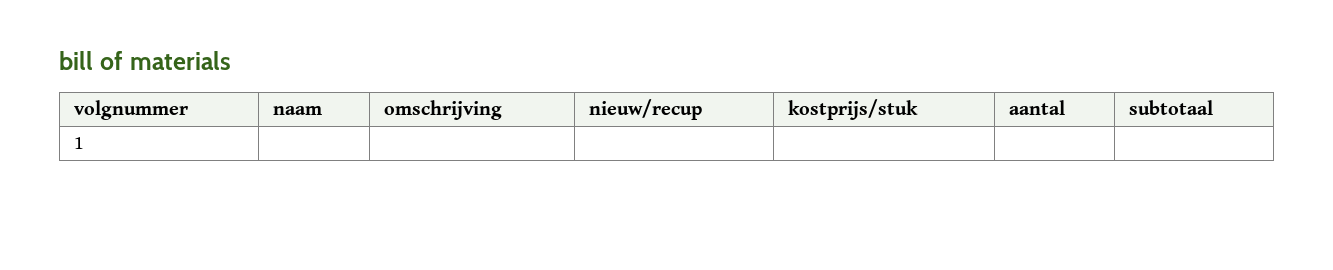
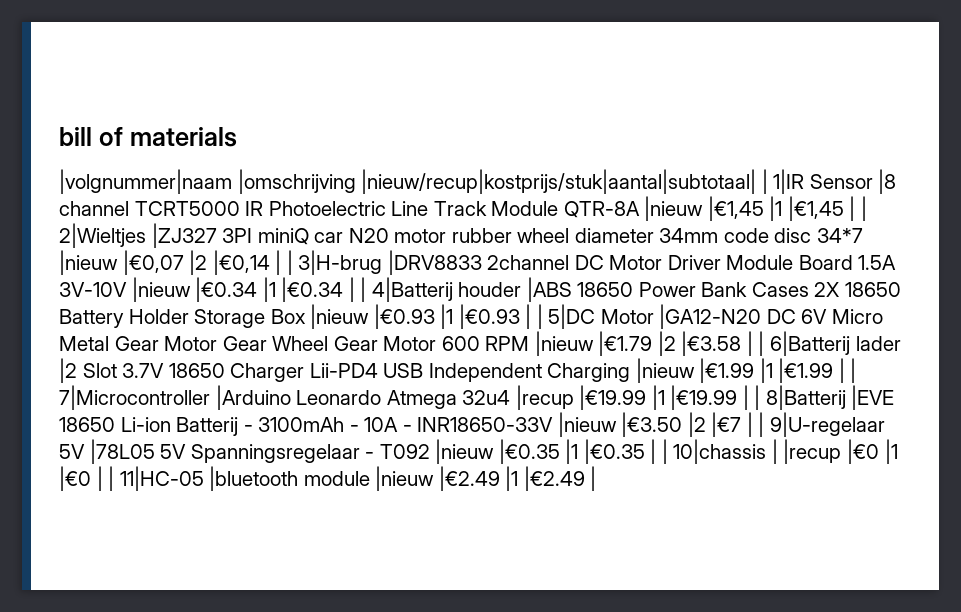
[74,100,189,120] [273,106,323,115] [384,100,503,120] [589,99,703,120] [788,99,919,120] [1009,100,1066,115] [1129,100,1214,115] [74,137,85,149] // volgnummer | naam | omschrijving | nieuw/recup | kostprijs/stuk | aantal | subtotaal // 1 | | | | | | -> [59,169,897,194] [59,196,867,221] [59,223,863,248] [59,250,897,275] [59,277,902,302] [59,304,884,329] [59,331,901,356] [59,358,857,383] [59,385,895,410] [59,412,886,437] [59,439,898,464] [59,466,597,491] // |volgnummer|naam |omschrijving |nieuw/recup|kostprijs/stuk|aantal|subtotaal| | 1|IR Sensor |8 channel TCRT5000 IR Photoelectric Line Track Module QTR-8A |nieuw |€1,45 |1 |€1,45 | | 2|Wieltjes |ZJ327 3PI miniQ car N20 motor rubber wheel diameter 34mm code disc 34*7 |nieuw |€0,07 |2 |€0,14 | | 3|H-brug |DRV8833 2channel DC Motor Driver Module Board 1.5A 3V-10V |nieuw |€0.34 |1 |€0.34 | | 4|Batterij houder |ABS 18650 Power Bank Cases 2X 18650 Battery Holder Storage Box |nieuw |€0.93 |1 |€0.93 | | 5|DC Motor |GA12-N20 DC 6V Micro Metal Gear Motor Gear Wheel Gear Motor 600 RPM |nieuw |€1.79 |2 |€3.58 | | 6|Batterij lader |2 Slot 3.7V 18650 Charger Lii-PD4 USB Independent Charging |nieuw |€1.99 |1 |€1.99 | | 7|Microcontroller |Arduino Leonardo Atmega 32u4 |recup |€19.99 |1 |€19.99 | | 8|Batterij |EVE 18650 Li-ion Batterij - 3100mAh - 10A - INR18650-33V |nieuw |€3.50 |2 |€7 | | 9|U-regelaar 5V |78L05 5V Spanningsregelaar - T092 |nieuw |€0.35 |1 |€0.35 | | 10|chassis | |recup |€0 |1 |€0 | | 11|HC-05 |bluetooth module |nieuw |€2.49 |1 |€2.49 |

